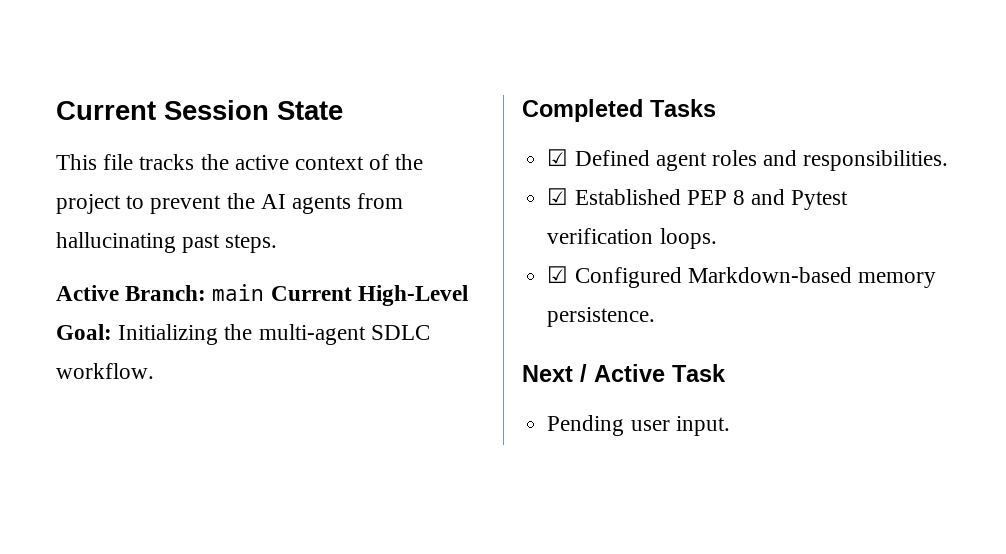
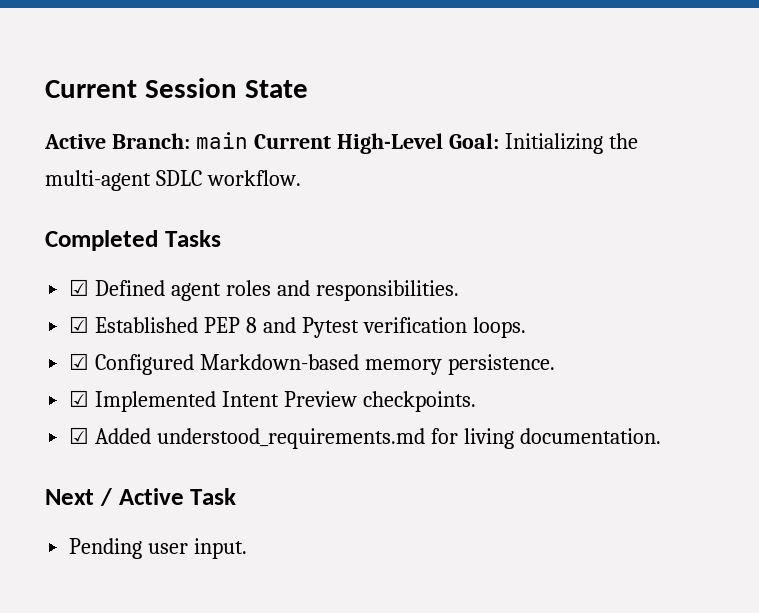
[56,154,424,170] [56,193,404,214] [56,232,278,253] // This file tracks the active context of the project to prevent the AI agents from hallucinating past steps. -> (308, 89) none
(656, 317) none -> [69,390,476,412] [69,427,661,449] // ☑ Implemented Intent Preview checkpoints. // ☑ Added understood_requirements.md for living documentation.

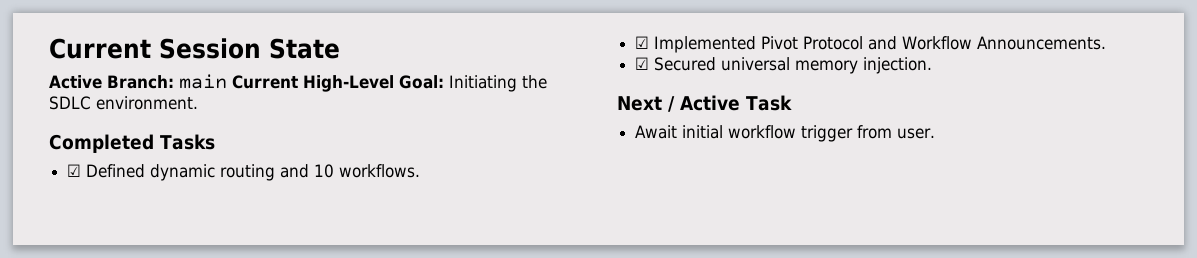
[504,133,638,154] [45,170,301,191] Initializing the multi-agent SDLC workflow. -> [449,75,547,92] [49,96,198,110] Initiating the SDLC environment.
[171,280,459,301] [69,316,526,338] [69,353,555,375] [69,390,476,412] [69,427,661,449] [45,488,237,506] [69,538,248,559] agent roles and responsibilities. // ☑ Established PEP 8 and Pytest verification loops. // ☑ Configured Markdown-based memory persistence. // ☑ Implemented Intent Preview checkpoints. // ☑ Added understood_requirements.md for living documentation. // Next / Active Task // Pending user input. -> [150,164,421,181] [635,36,1107,53] [635,57,933,74] [617,95,792,112] [635,125,936,142] dynamic routing and 10 workflows. // ☑ Implemented Pivot Protocol and Workflow Announcements. // ☑ Secured universal memory injection. // Next / Active Task // Await initial workflow trigger from user.

